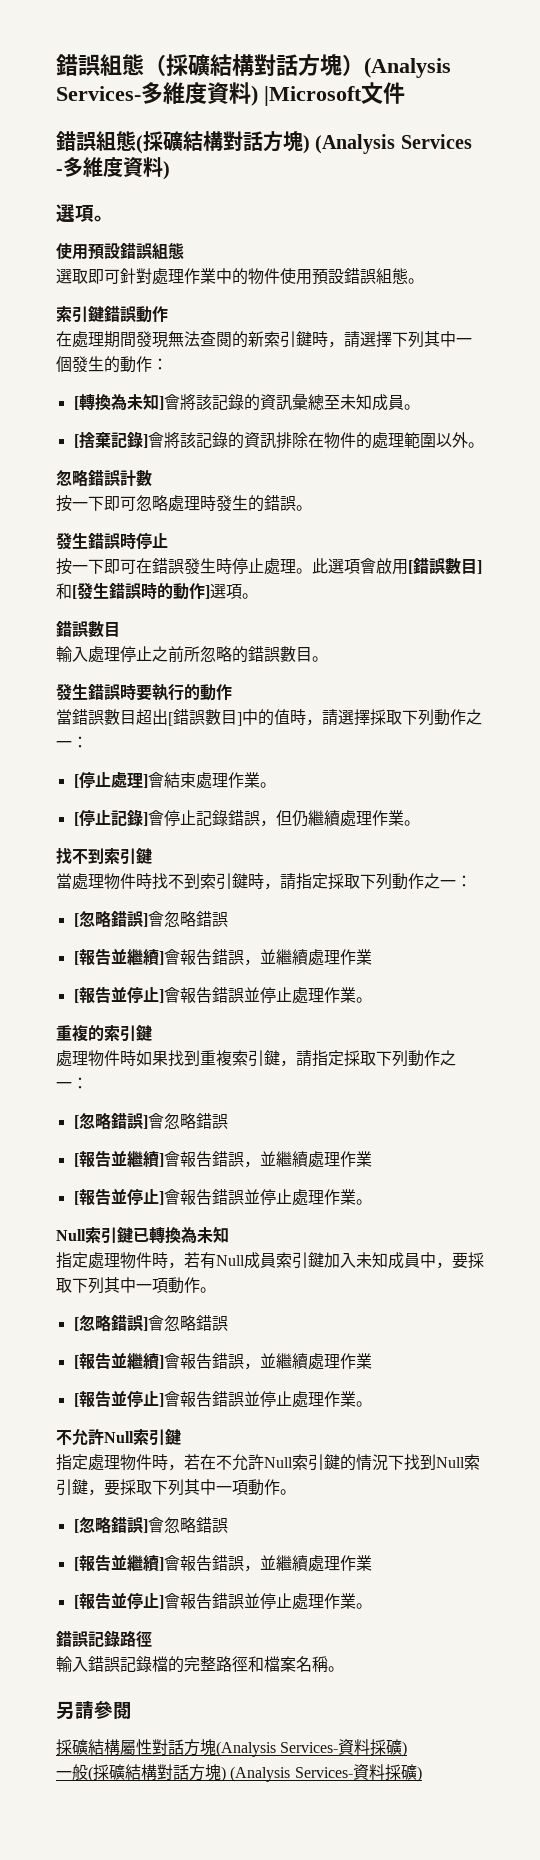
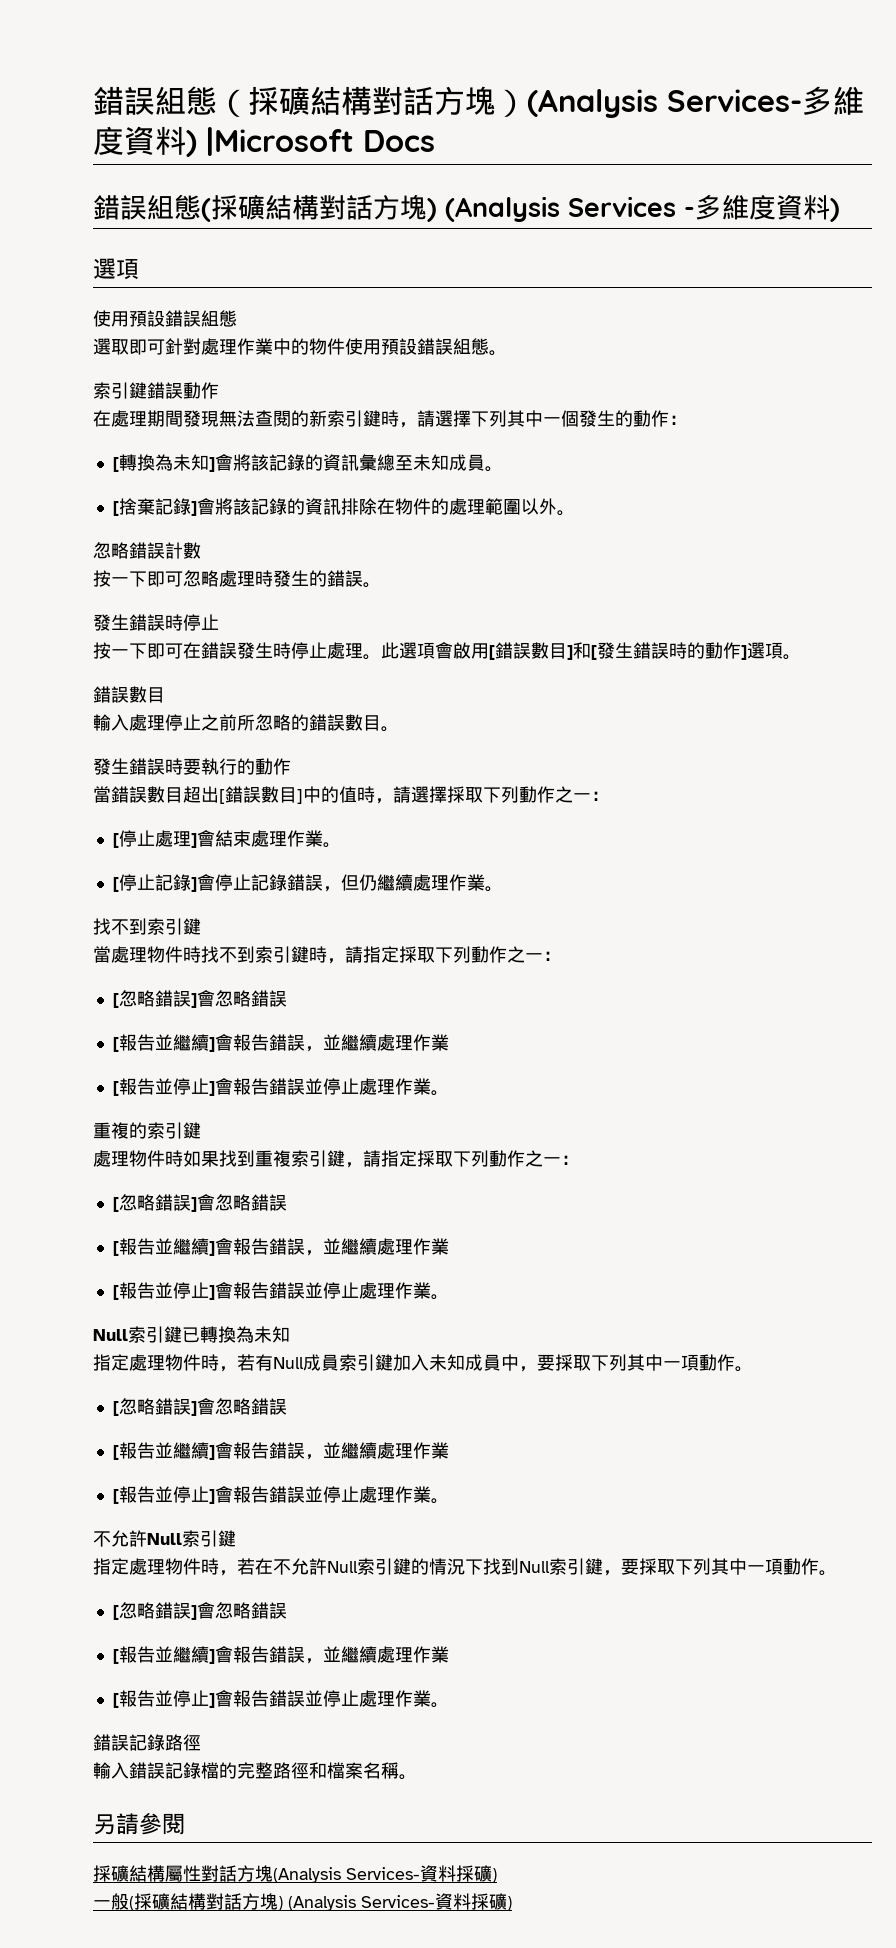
[361,82,405,104] 文件 -> [363,130,435,152] Docs
[94,215,113,222] 。 -> (139, 269) none

